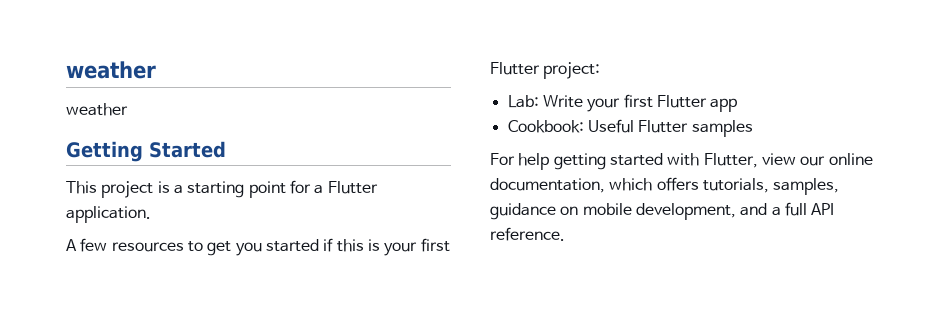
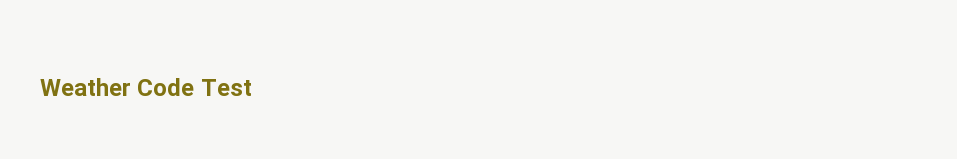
[66,61,156,79] [66,103,128,116] [66,141,226,162] [66,180,378,198] [66,206,151,223] [66,238,450,256] [490,62,601,79] [507,94,738,112] [507,119,753,137] [490,153,873,170] [490,177,840,195] [490,202,835,220] [490,227,565,241] weather // weather // Getting Started // This project is a starting point for a Flutter application. // A few resources to get you started if this is your first Flutter project: // Lab: Write your first Flutter app // Cookbook: Useful Flutter samples // For help getting started with Flutter, view our online documentation, which offers tutorials, samples, guidance on mobile development, and a full API reference. -> [40,78,252,96] Weather Code Test

